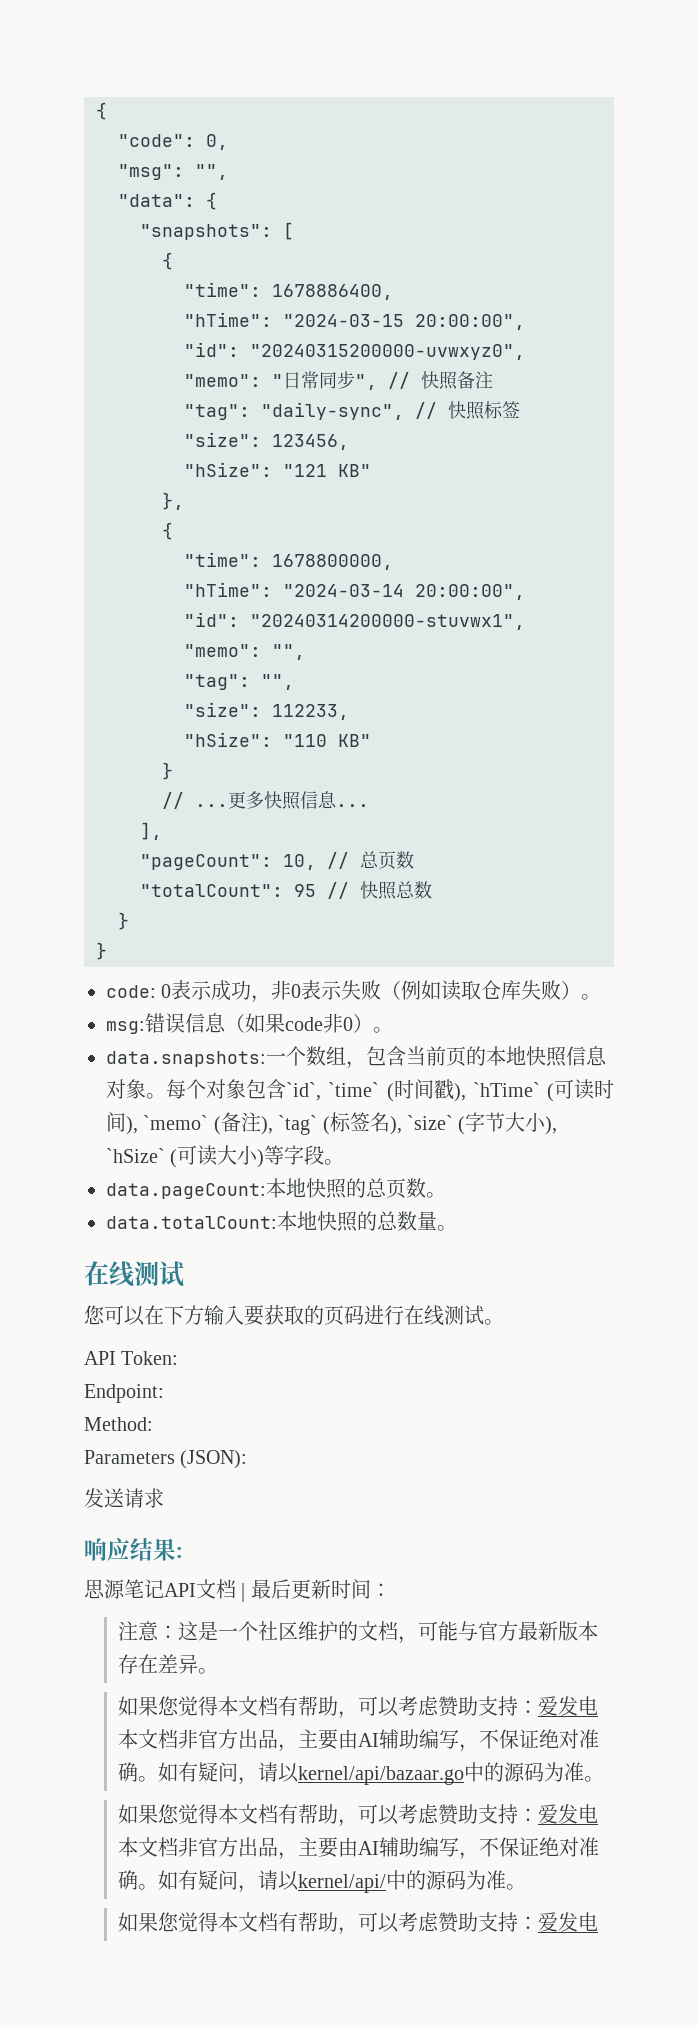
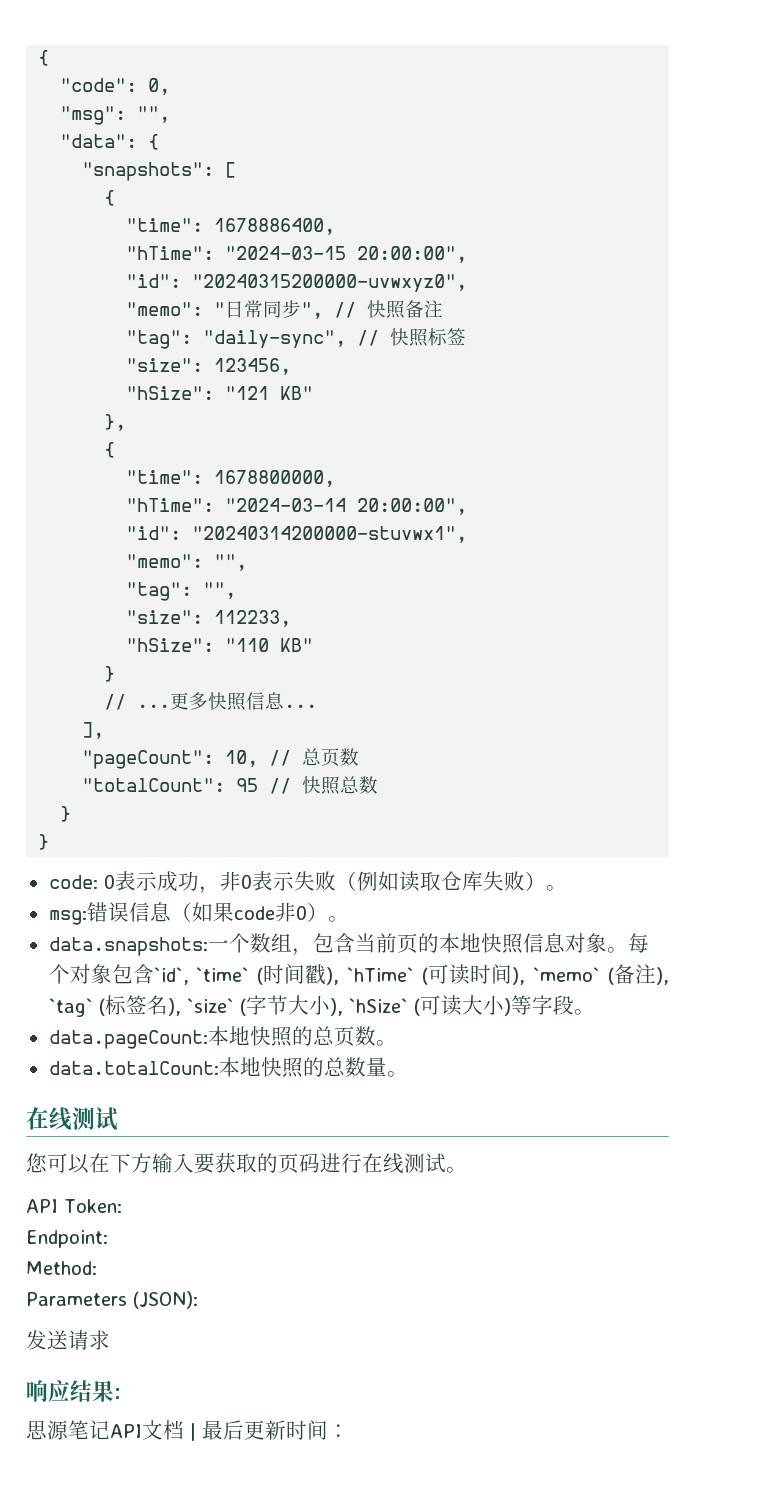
[117,1621,598,1644] [117,1654,218,1674] [117,1696,598,1719] [117,1729,599,1752] [117,1762,604,1785] [117,1804,598,1827] [117,1837,599,1860] [117,1870,526,1893] [117,1912,598,1935] // 注意：这是一个社区维护的文档，可能与官方最新版本存在差异。 // 如果您觉得本文档有帮助，可以考虑赞助支持：爱发电本文档非官方出品，主要由AI辅助编写，不保证绝对准确。如有疑问，请以kernel/api/bazaar.go中的源码为准。 // 如果您觉得本文档有帮助，可以考虑赞助支持：爱发电本文档非官方出品，主要由AI辅助编写，不保证绝对准确。如有疑问，请以kernel/api/中的源码为准。 // 如果您觉得本文档有帮助，可以考虑赞助支持：爱发电 -> (349, 1431) none

